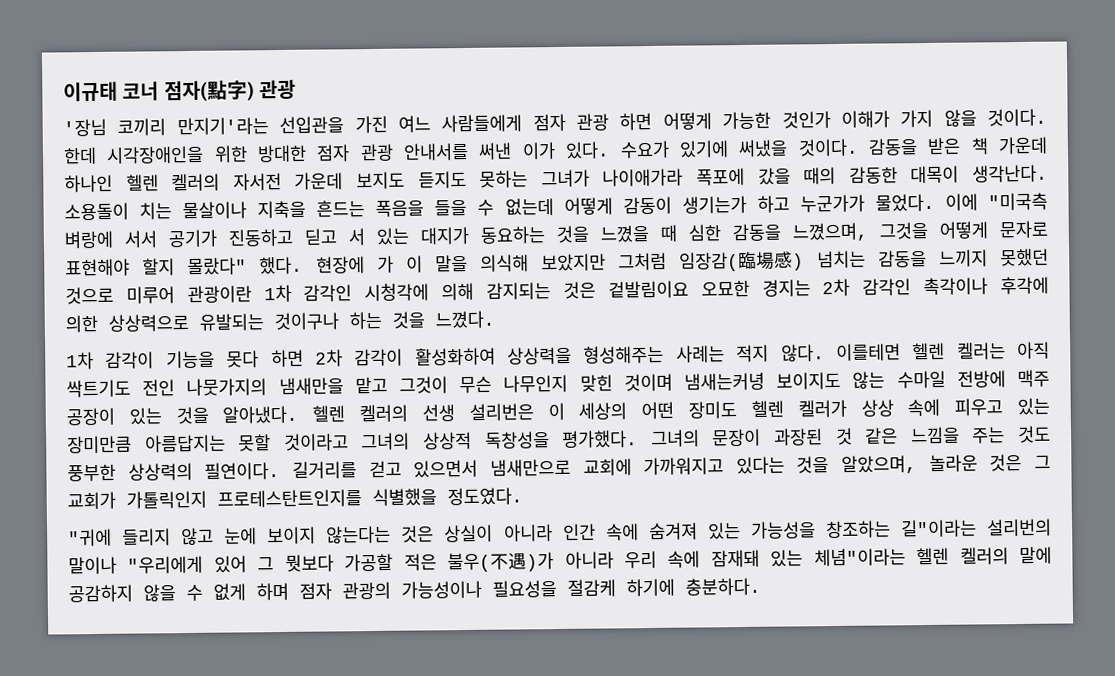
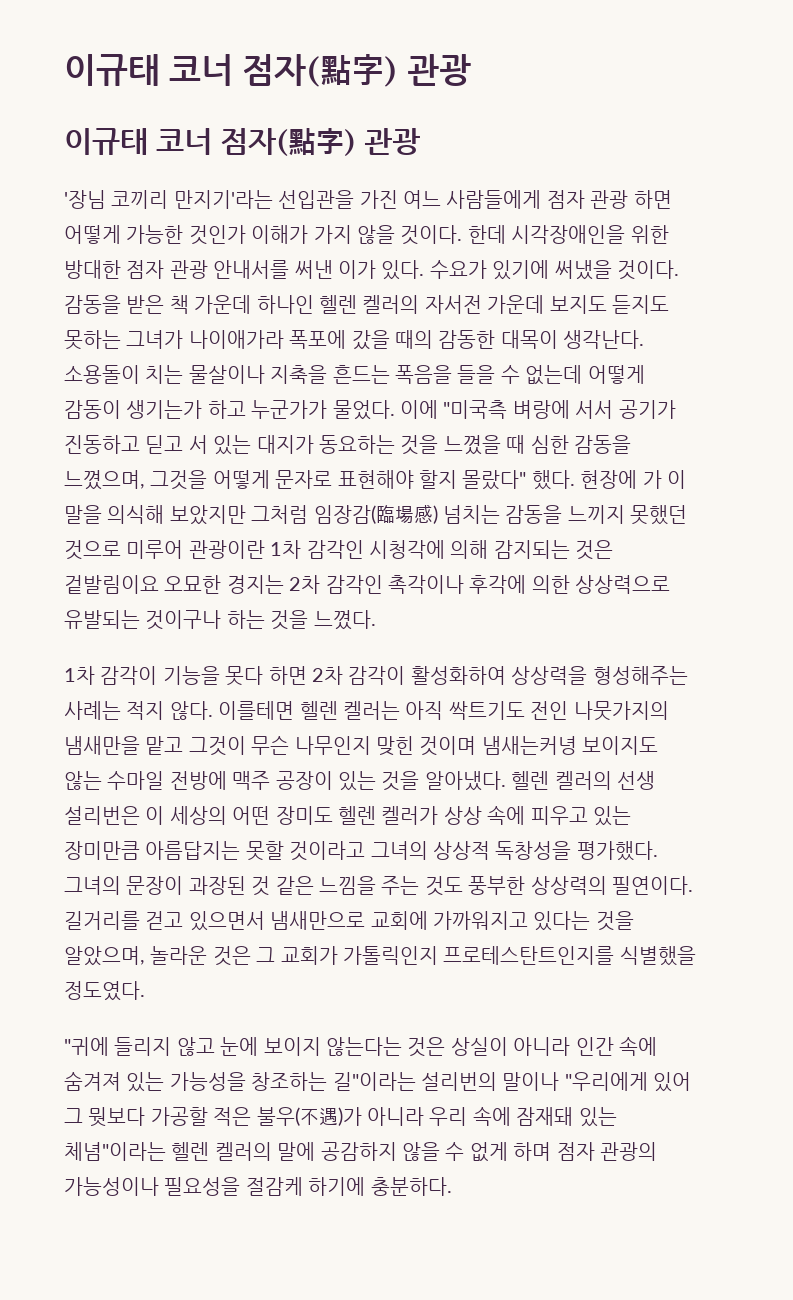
[63,79,296,102] 이규태 코너 점자(點字) 관광 -> [64,54,472,87] [64,128,421,156] 이규태 코너 점자(點字) 관광 // 이규태 코너 점자(點字) 관광

